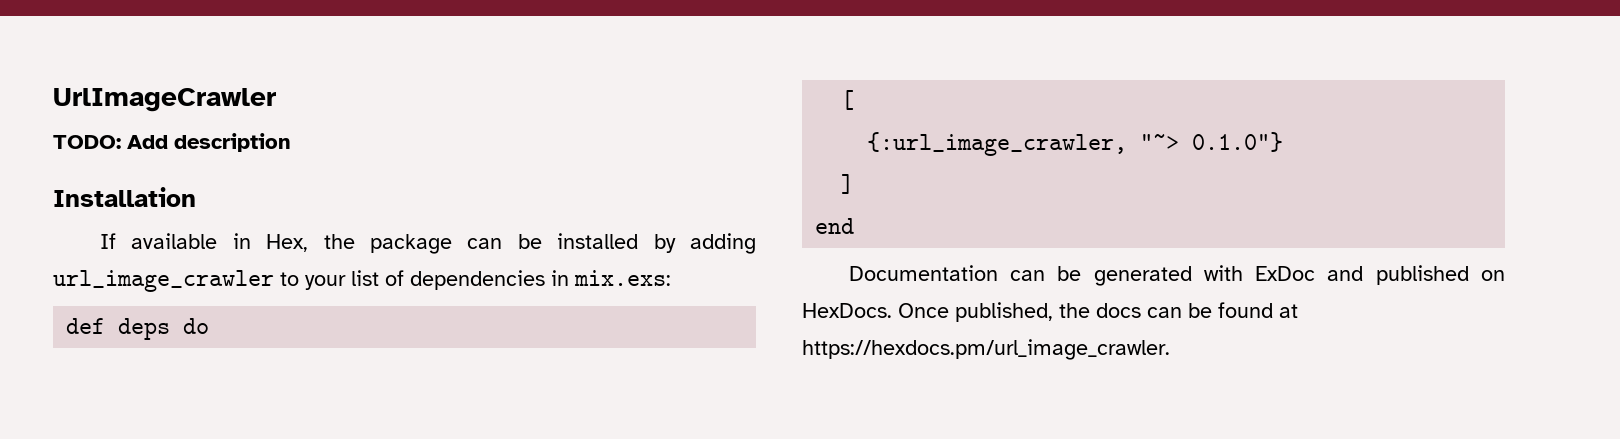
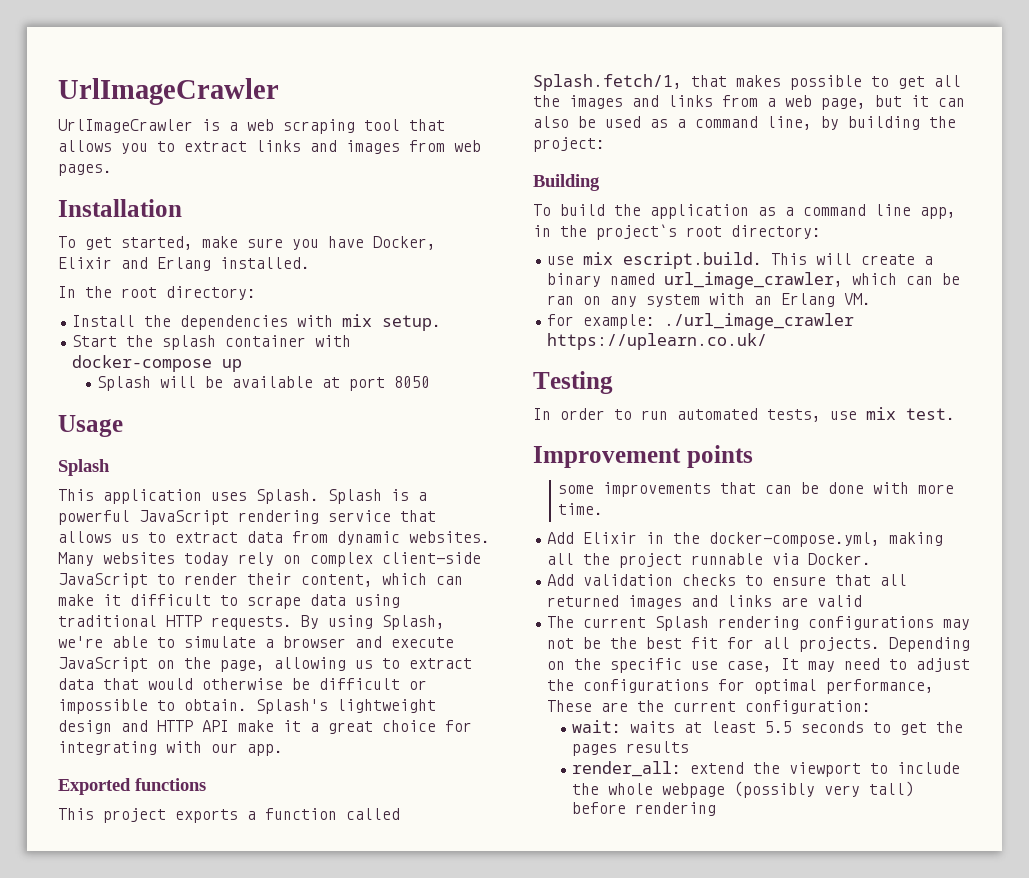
[53,133,291,152] [53,187,196,207] [99,233,756,254] [53,270,671,292] [66,318,210,340] [841,90,855,110] [867,132,1284,156] [841,174,855,194] [815,218,855,234] [848,265,1505,286] [802,302,1298,322] [802,339,1170,360] TODO: Add description // Installation // If available in Hex, the package can be installed by adding url_image_crawler to your list of dependencies in mix.exs: // def deps do // [ // {:url_image_crawler, "~> 0.1.0"} // ] // end // Documentation can be generated with ExDoc and published on HexDocs. Once published, the docs can be found at https://hexdocs.pm/url_image_crawler. -> [58,119,445,134] [58,140,481,154] [58,164,112,176] [58,199,182,217] [58,236,436,250] [58,257,310,271] [58,286,256,300] [72,314,442,331] [72,335,352,350] [72,355,243,372] [97,376,431,391] [58,415,123,437] [58,459,110,476] [58,489,427,504] [58,510,436,525] [58,531,490,545] [58,552,481,567] [58,573,463,588] [58,594,400,609] [58,615,445,630] [58,636,454,648] [58,657,472,672] [58,678,427,690] [58,699,436,714] [58,720,472,734] [58,741,283,756] [58,778,206,795] [58,808,400,823] [533,74,961,91] [533,95,965,110] [533,116,956,130] [533,137,605,152] [533,174,600,191] [533,204,956,219] [533,224,821,240] [547,252,934,269] [547,272,961,289] [547,293,872,307] [547,313,855,330] [547,333,768,350] [533,371,613,394] [533,407,955,422] [533,445,753,468] [557,482,954,497] [557,503,603,515] [547,532,944,547] [547,553,872,568] [547,574,908,586] [547,595,863,609] [547,616,971,631] [547,637,971,652] [547,658,971,673] [547,679,935,694] [547,700,872,714] [572,720,964,735] [572,741,690,756] [572,761,961,777] [572,781,915,798] [572,802,717,816] UrlImageCrawler is a web scraping tool that allows you to extract links and images from web pages. // Installation // To get started, make sure you have Docker, Elixir and Erlang installed. // In the root directory: // Install the dependencies with mix setup. // Start the splash container with docker-compose up // Splash will be available at port 8050 // Usage // Splash // This application uses Splash. Splash is a powerful JavaScript rendering service that allows us to extract data from dynamic websites. Many websites today rely on complex client-side JavaScript to render their content, which can make it difficult to scrape data using traditional HTTP requests. By using Splash, we're able to simulate a browser and execute JavaScript on the page, allowing us to extract data that would otherwise be difficult or impossible to obtain. Splash's lightweight design and HTTP API make it a great choice for integrating with our app. // Exported functions // This project exports a function called Splash.fetch/1, that makes possible to get all the images and links from a web page, but it can also be used as a command line, by building the project: // Building // To build the application as a command line app, in the project`s root directory: // use mix escript.build. This will create a binary named url_image_crawler, which can be ran on any system with an Erlang VM. // for example: ./url_image_crawler https://uplearn.co.uk/ // Testing // In order to run automated tests, use mix test. // Improvement points // some improvements that can be done with more time. // Add Elixir in the docker-compose.yml, making all the project runnable via Docker. // Add validation checks to ensure that all returned images and links are valid // The current Splash rendering configurations may not be the best fit for all projects. Depending on the specific use case, It may need to adjust the configurations for optimal performance, These are the current configuration: // wait: waits at least 5.5 seconds to get the pages results // render_all: extend the viewport to include the whole webpage (possibly very tall) before rendering

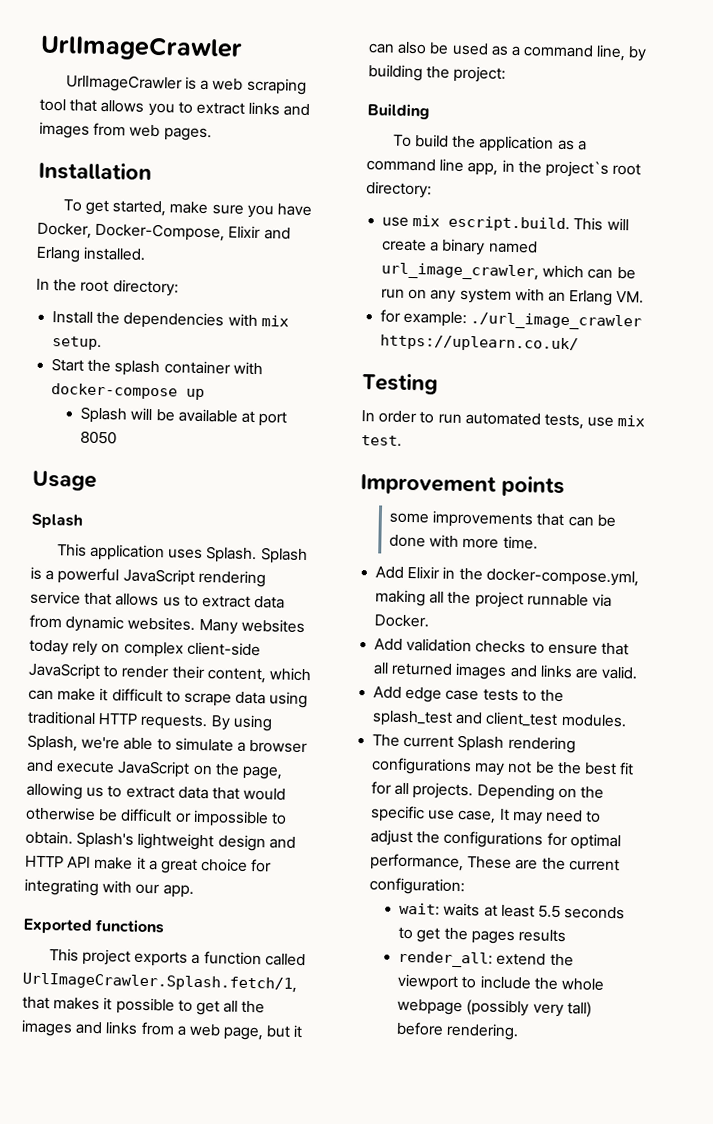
(436, 243) none -> [95,222,226,242] Docker-Compose,
[533,74,682,91] Splash.fetch/1, -> [22,972,297,993] UrlImageCrawler.Splash.fetch/1,
(781, 81) none -> [103,997,113,1011] it
[547,295,575,305] ran -> [381,288,406,299] run
[817,595,863,607] valid -> [601,665,639,680] [373,686,564,703] [372,710,627,728] valid. // Add edge case tests to the splash_test and client_test modules.
[635,802,717,816] rendering -> [446,1022,520,1041] rendering.

